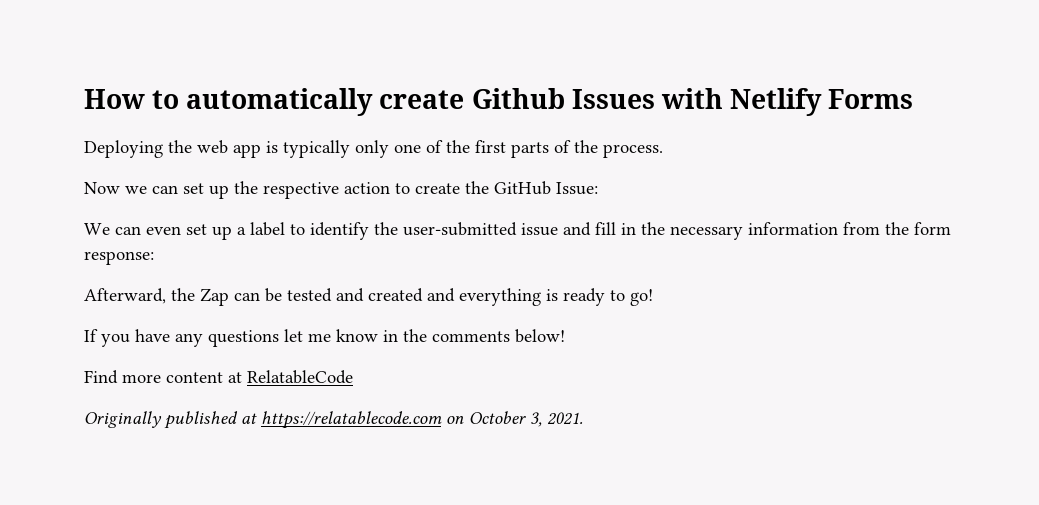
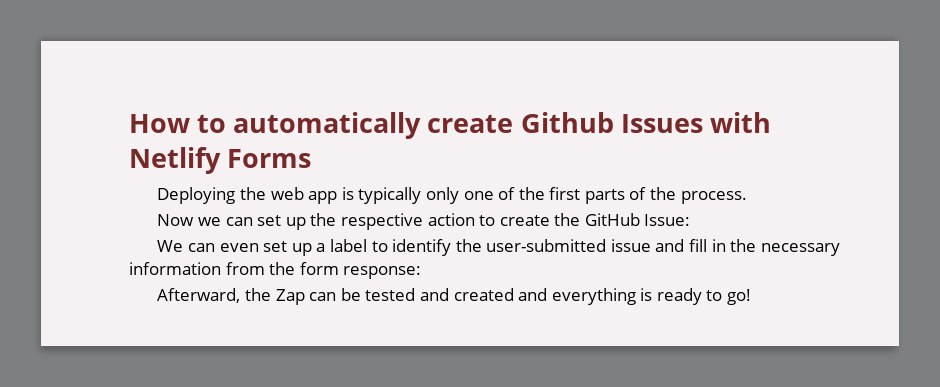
[84,329,565,347] [84,370,353,384] [84,411,583,429] // If you have any questions let me know in the comments below! // Find more content at RelatableCode // Originally published at https://relatablecode.com on October 3, 2021. -> (752, 297) none

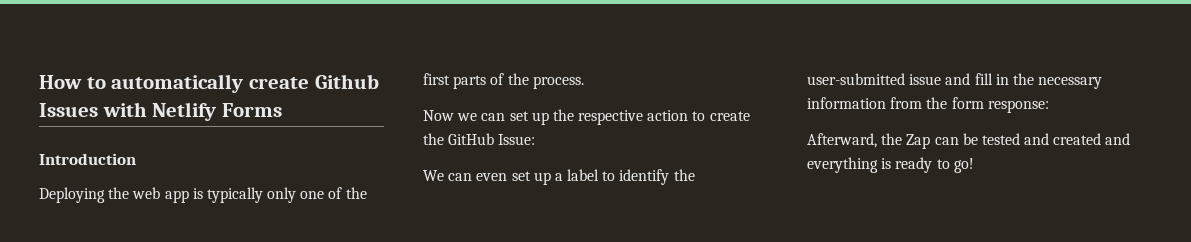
(312, 158) none -> [39,153,136,165] // Introduction

